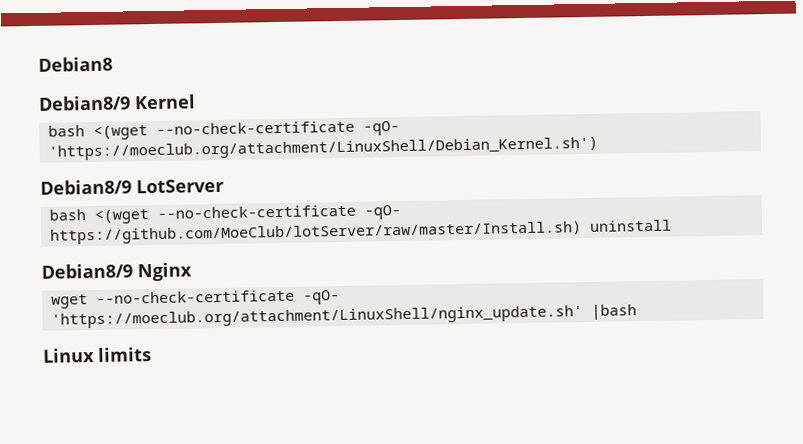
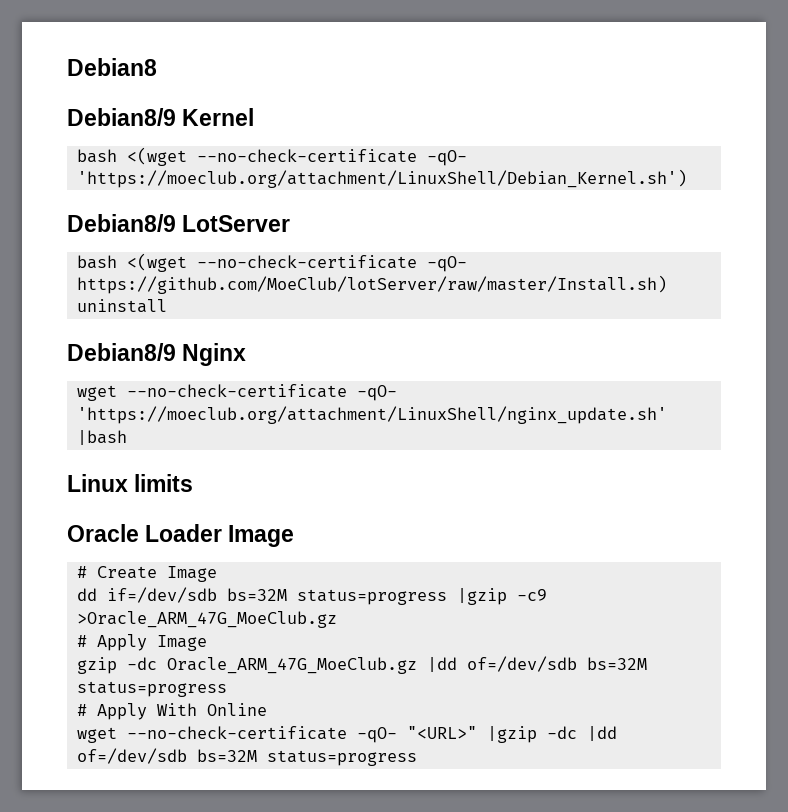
(152, 354) none -> [67,524,295,547] [76,566,217,582] [76,587,547,605] [76,611,337,628] [76,634,207,651] [76,656,647,674] [76,681,227,697] [76,703,267,720] [76,726,617,743] [76,748,417,766] // Oracle Loader Image // # Create Image // dd if=/dev/sdb bs=32M status=progress |gzip -c9 >Oracle_ARM_47G_MoeClub.gz // # Apply Image // gzip -dc Oracle_ARM_47G_MoeClub.gz |dd of=/dev/sdb bs=32M status=progress // # Apply With Online // wget --no-check-certificate -qO- "<URL>" |gzip -dc |dd of=/dev/sdb bs=32M status=progress

